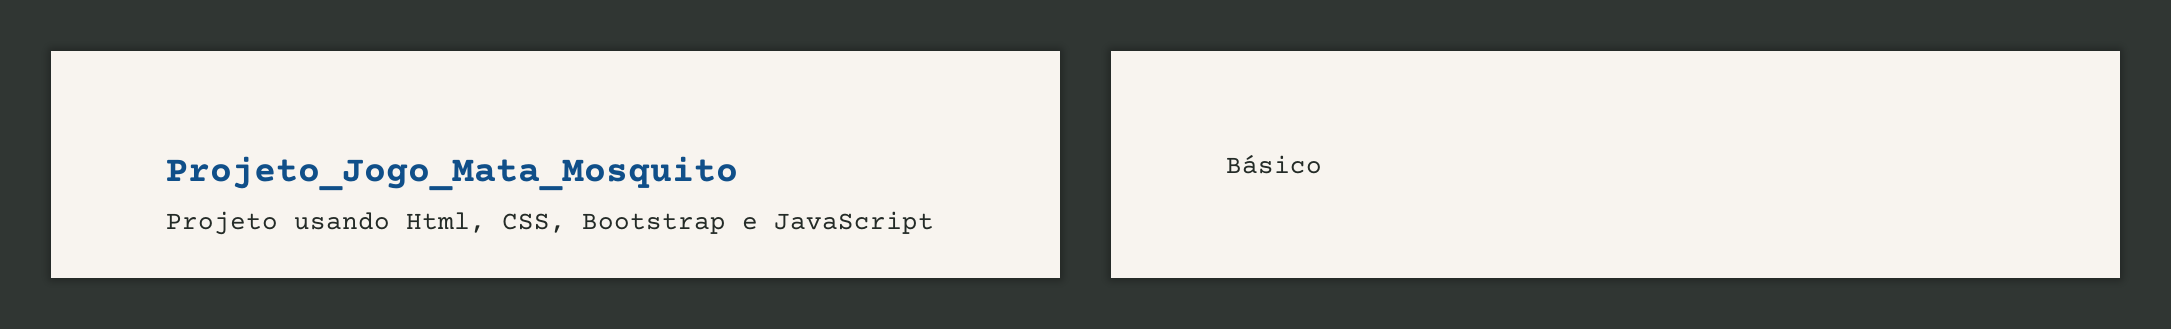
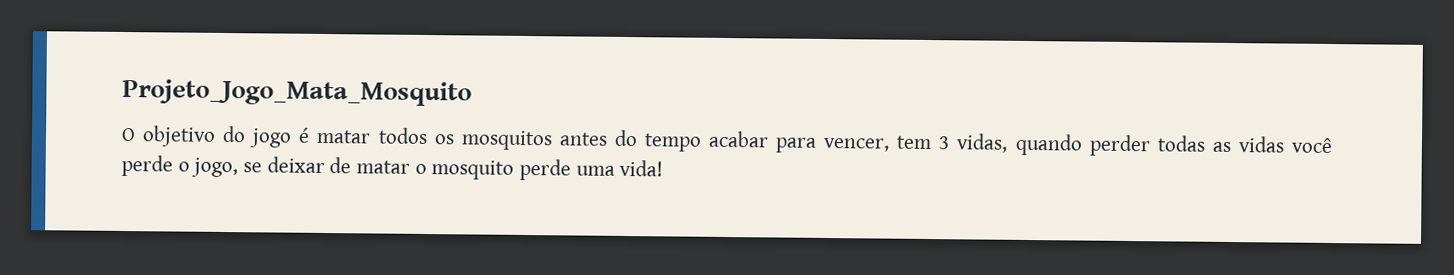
[166,211,934,235] [1226,154,1322,174] Projeto usando Html, CSS, Bootstrap e JavaScript Básico -> [121,125,1334,157] [121,154,664,181] O objetivo do jogo é matar todos os mosquitos antes do tempo acabar para vencer, tem 3 vidas, quando perder todas as vidas você perde o jogo, se deixar de matar o mosquito perde uma vida!

